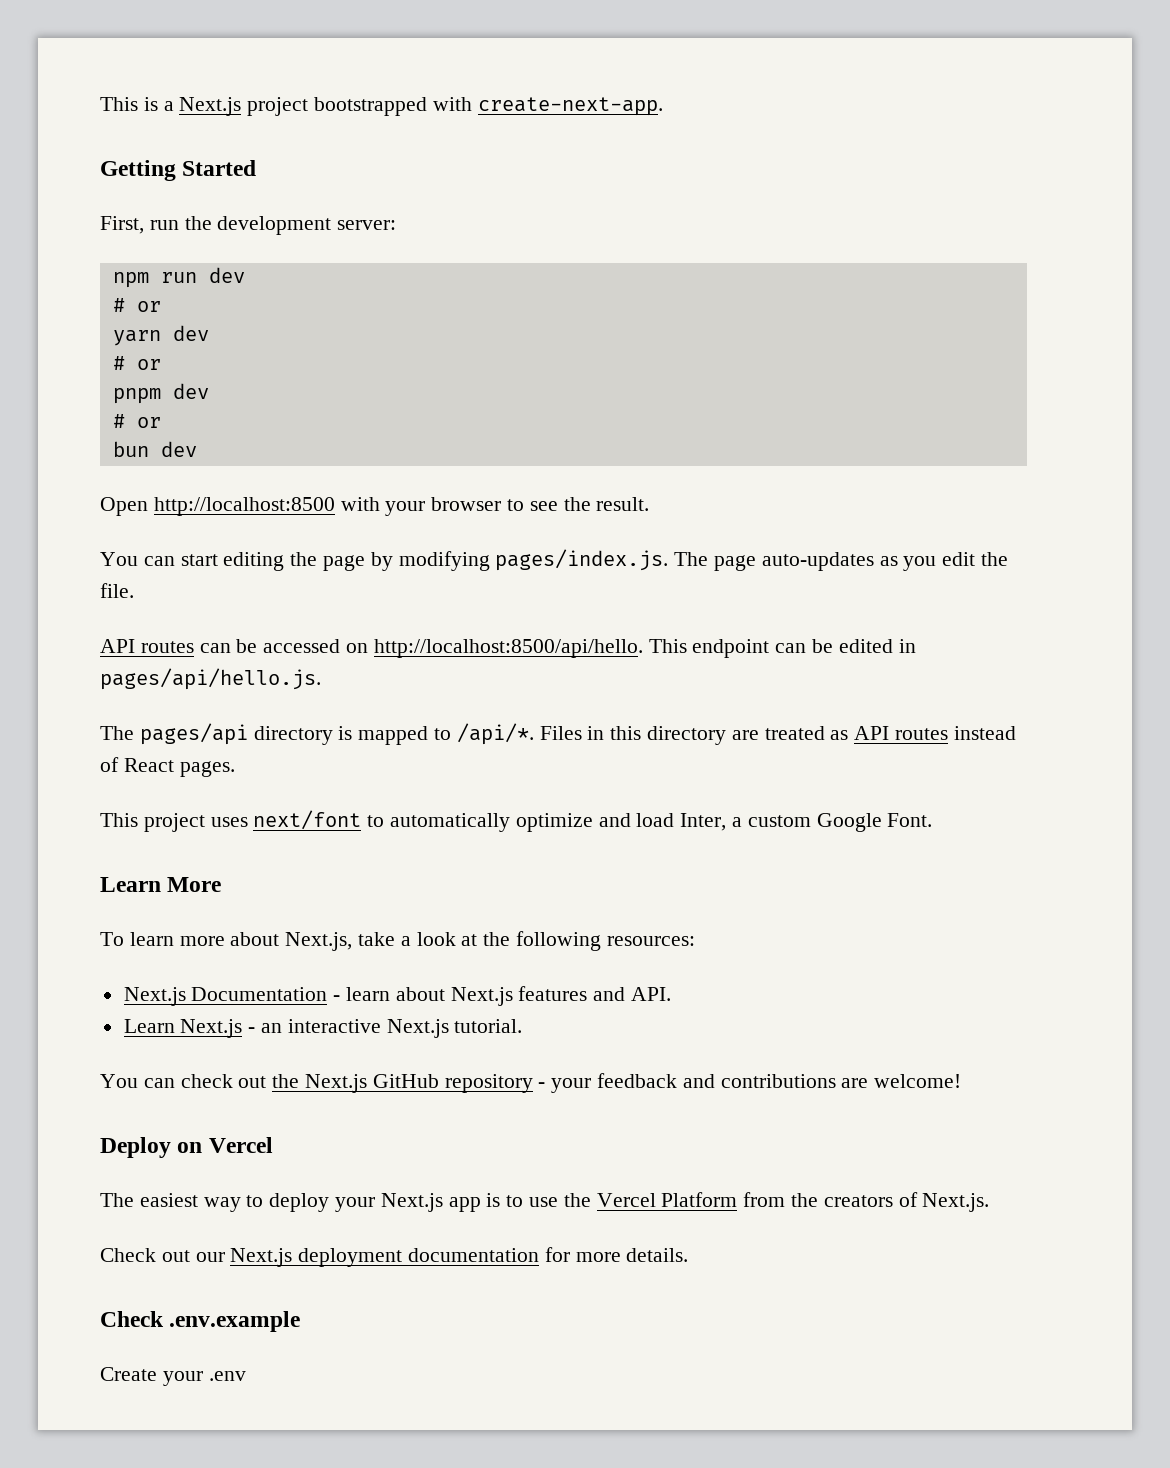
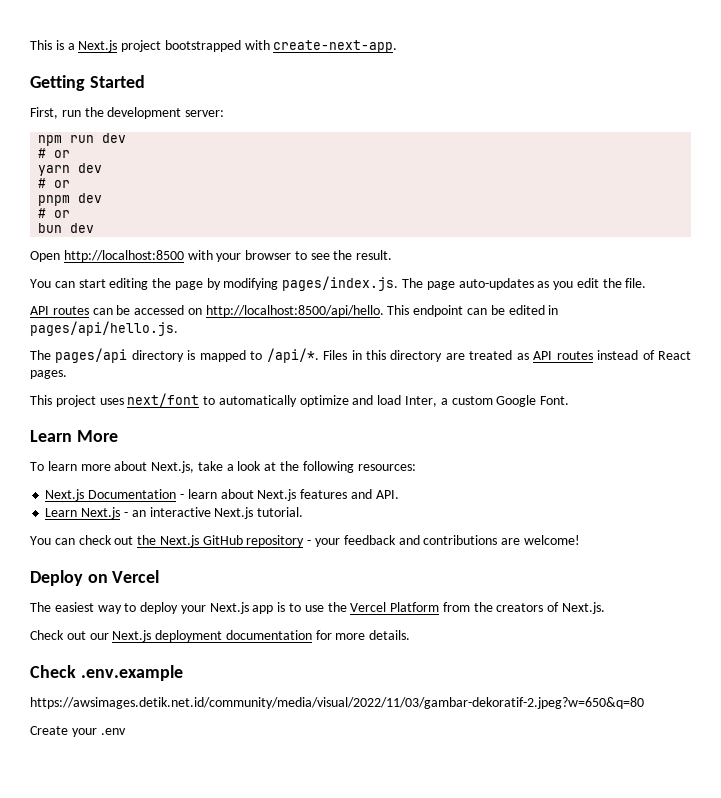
(301, 1321) none -> [30,697,644,709] // https://awsimages.detik.net.id/community/media/visual/2022/11/03/gambar-dekoratif-2.jpeg?w=650&q=80

